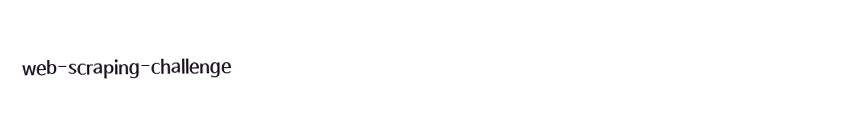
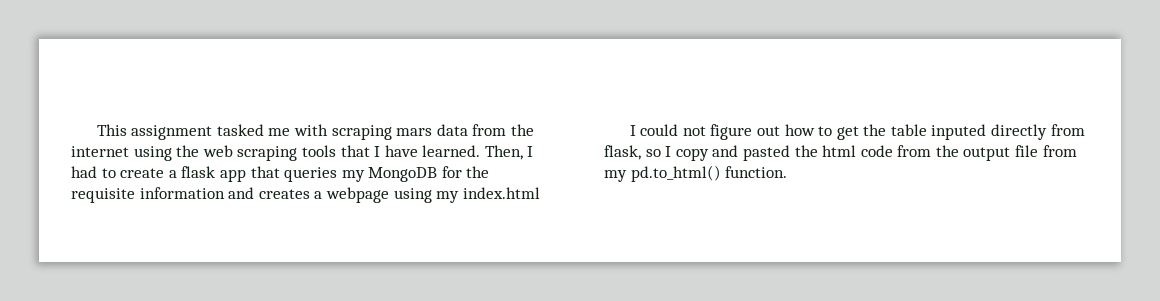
[22,58,232,80] web-scraping-challenge -> [96,124,534,140] [71,145,534,161] [71,166,490,182] [71,187,540,203] [629,124,1085,140] [604,145,1077,161] [604,165,788,182] This assignment tasked me with scraping mars data from the internet using the web scraping tools that I have learned. Then, I had to create a flask app that queries my MongoDB for the requisite information and creates a webpage using my index.html // I could not figure out how to get the table inputed directly from flask, so I copy and pasted the html code from the output file from my pd.to_html() function.

